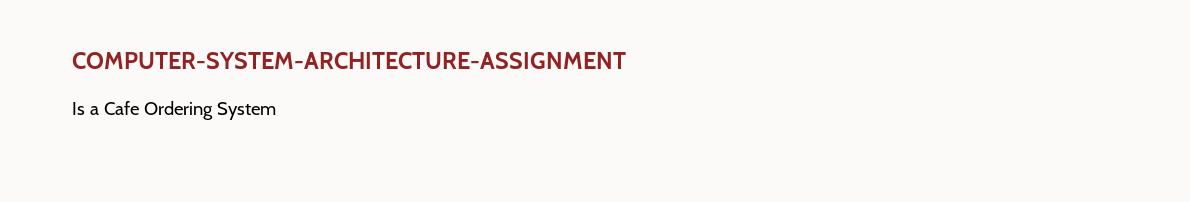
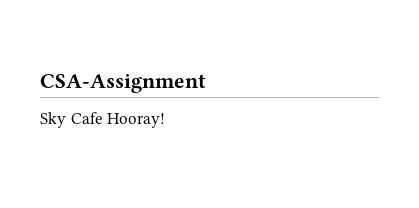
[72,52,626,69] [72,101,276,120] COMPUTER-SYSTEM-ARCHITECTURE-ASSIGNMENT // Is a Cafe Ordering System -> [40,74,206,93] [40,112,166,128] CSA-Assignment // Sky Cafe Hooray!

